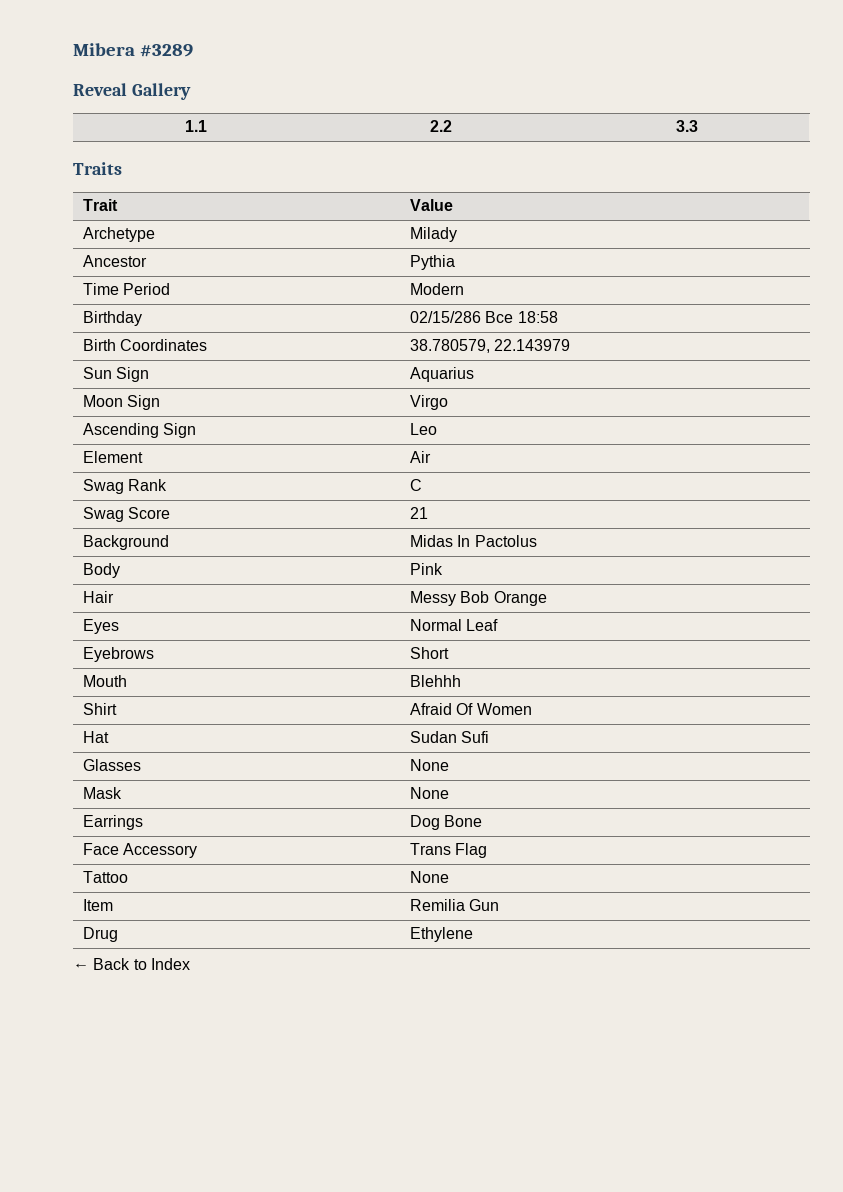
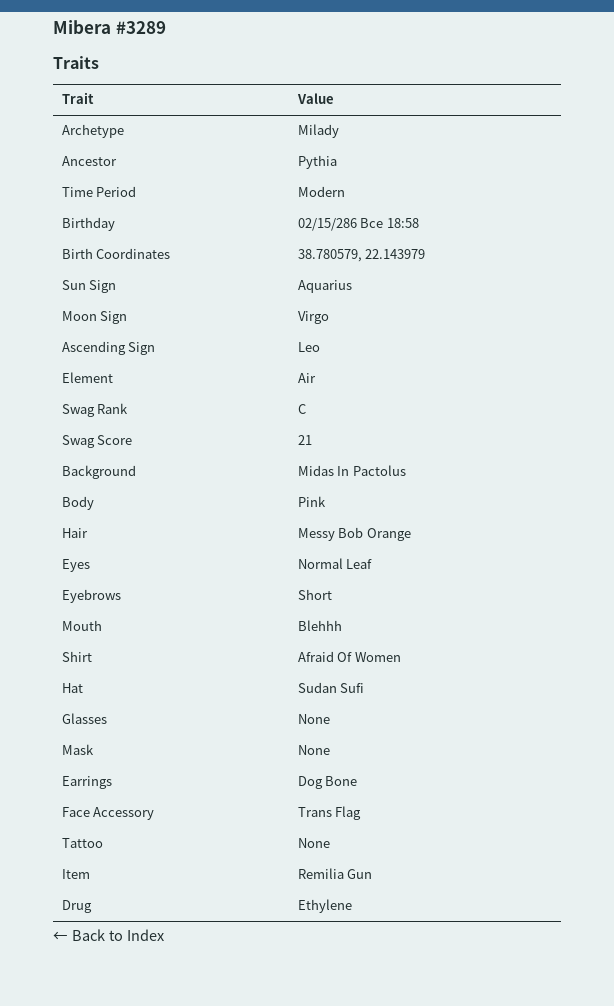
[73,83,191,100] [185,120,207,132] [429,120,452,132] [675,120,698,132] // Reveal Gallery // 1.1 | 2.2 | 3.3 -> (166, 27) none

